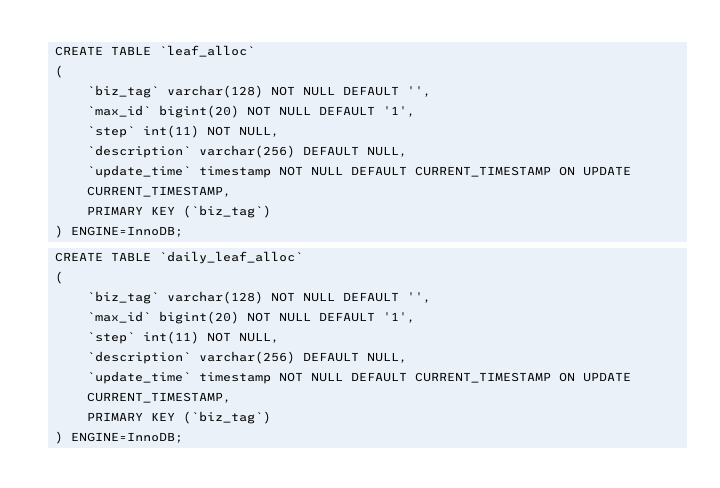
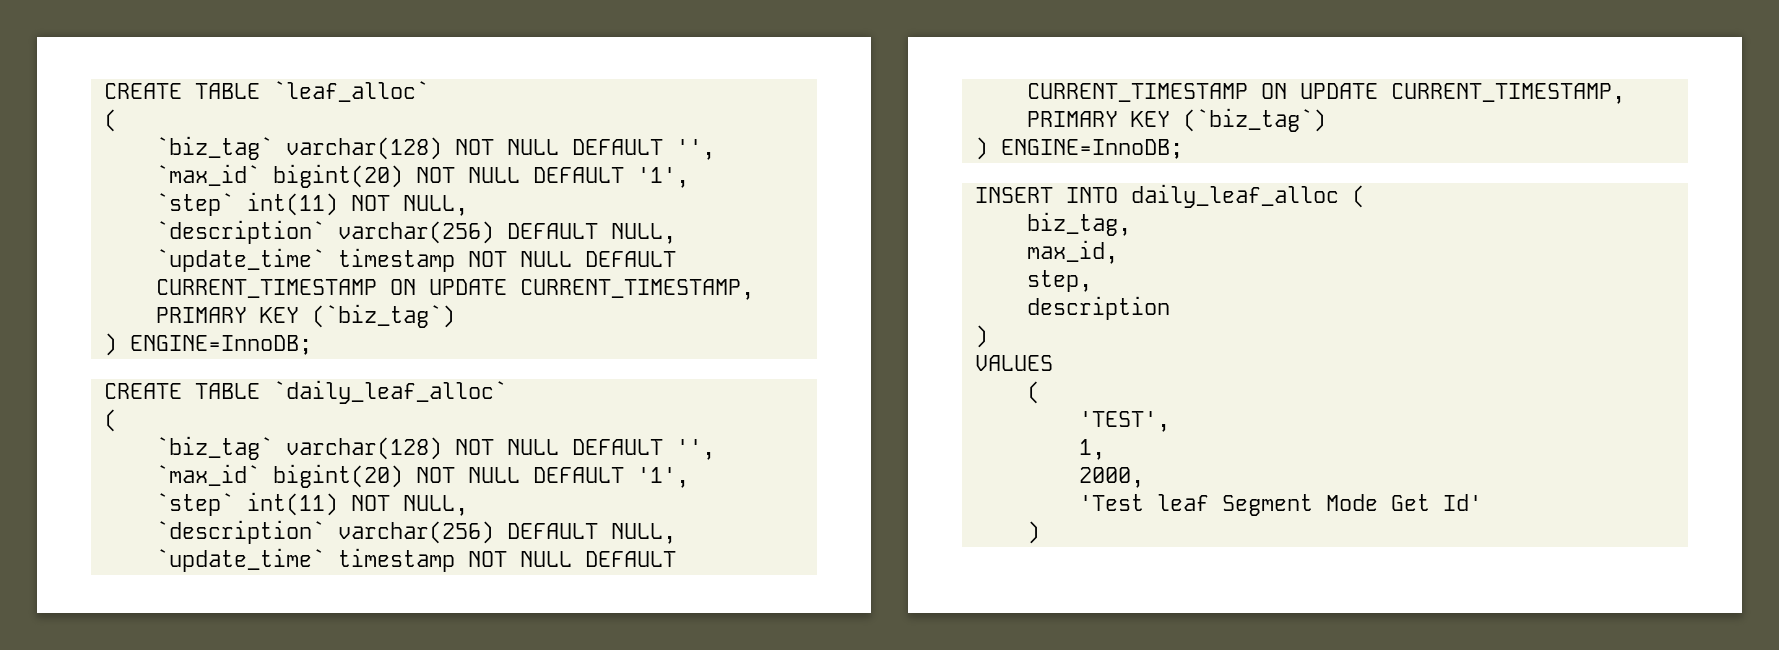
(183, 437) none -> [975,184,1366,208] [1027,212,1132,236] [1027,240,1119,264] [1027,270,1093,292] [1027,296,1171,320] [975,325,989,348] [975,355,1054,371] [1027,381,1041,404] [1079,411,1171,432] [1079,439,1106,460] [1079,467,1145,488] [1079,494,1483,516] [1027,521,1041,544] // INSERT INTO daily_leaf_alloc ( // biz_tag, // max_id, // step, // description // ) // VALUES // ( // 'TEST', // 1, // 2000, // 'Test leaf Segment Mode Get Id' // )

